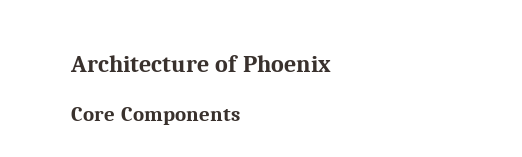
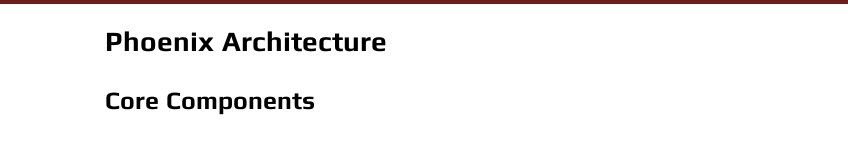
(70, 63) none -> [105,31,214,52] Phoenix
[215,55,331,72] of Phoenix -> (387, 41) none

